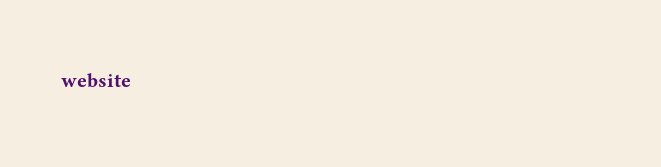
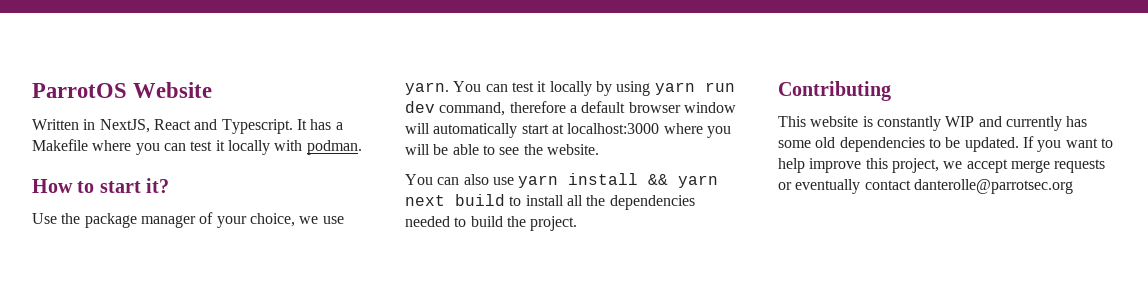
[61,73,131,88] website -> [32,82,213,98] [32,119,343,134] [32,139,362,155] [32,178,170,193] [32,212,344,228] [405,81,735,96] [405,101,736,116] [405,123,731,138] [405,144,599,155] [405,173,719,188] [405,194,695,210] [405,216,578,231] [778,81,891,101] [778,116,1088,131] [778,136,1113,152] [778,158,1106,173] [778,179,1073,194] ParrotOS Website // Written in NextJS, React and Typescript. It has a Makefile where you can test it locally with podman. // How to start it? // Use the package manager of your choice, we use yarn. You can test it locally by using yarn run dev command, therefore a default browser window will automatically start at localhost:3000 where you will be able to see the website. // You can also use yarn install && yarn next build to install all the dependencies needed to build the project. // Contributing // This website is constantly WIP and currently has some old dependencies to be updated. If you want to help improve this project, we accept merge requests or eventually contact danterolle@parrotsec.org

